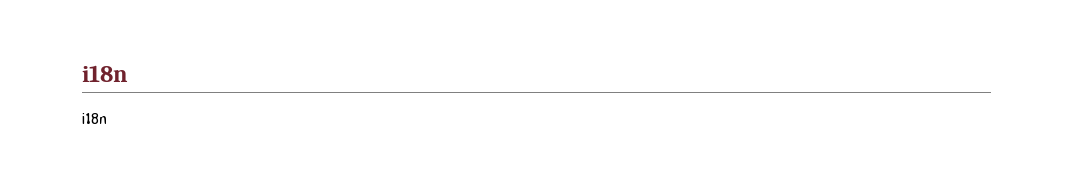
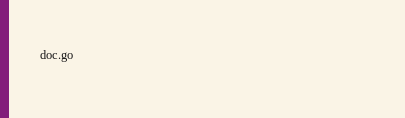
[82,65,128,82] [82,113,107,124] i18n // i18n -> [40,50,73,62] doc.go

